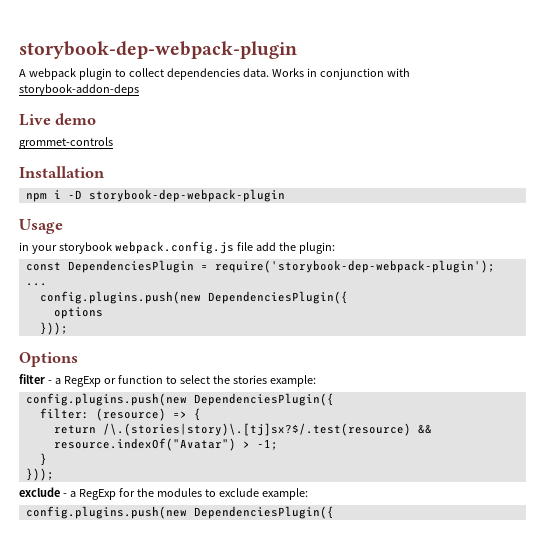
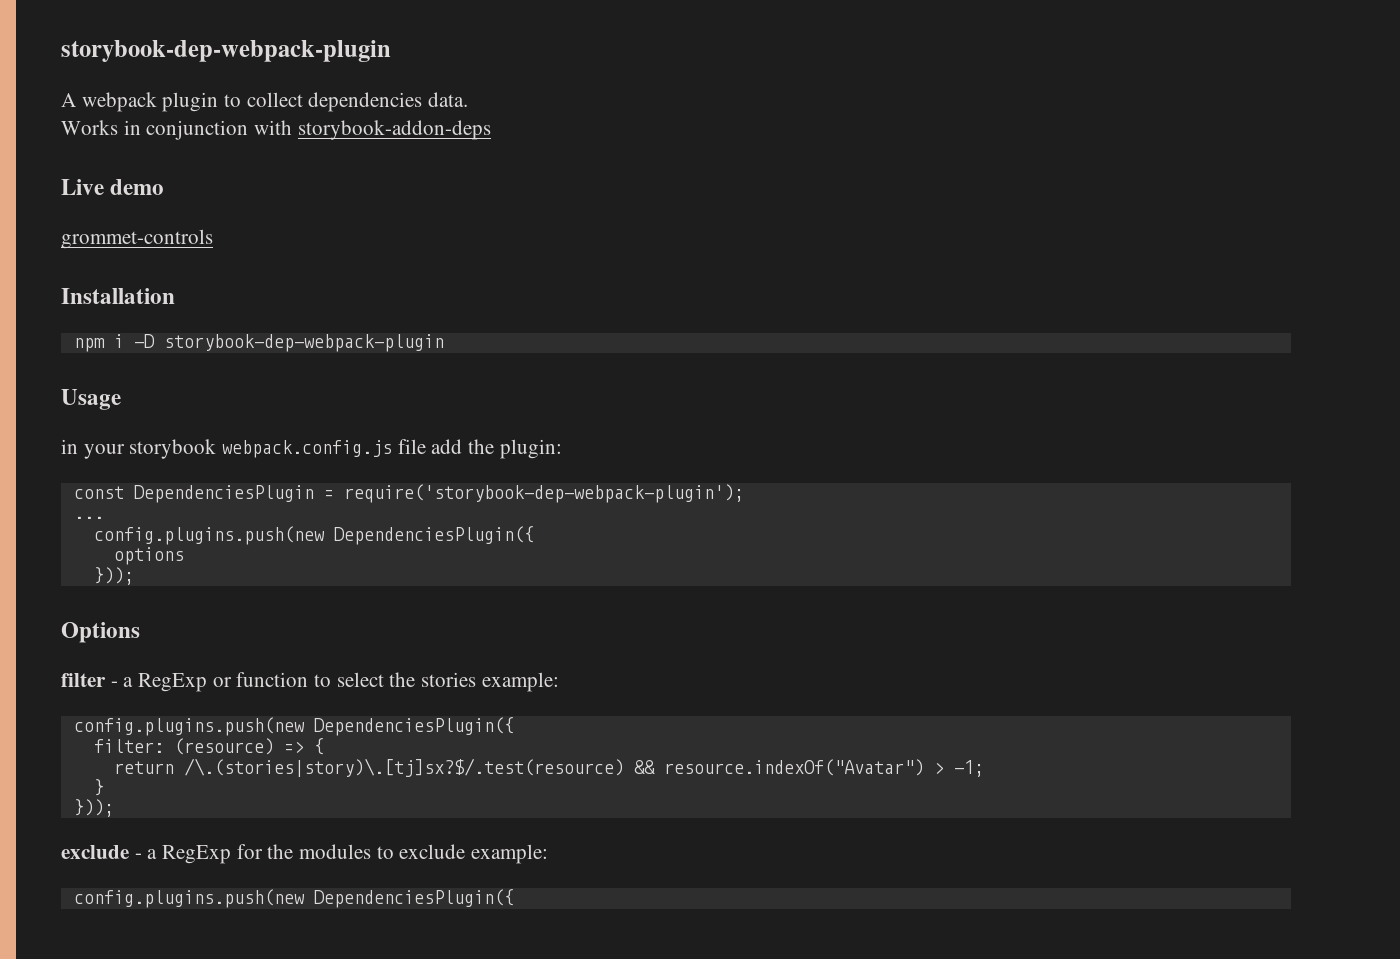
(269, 72) none -> (469, 99) //

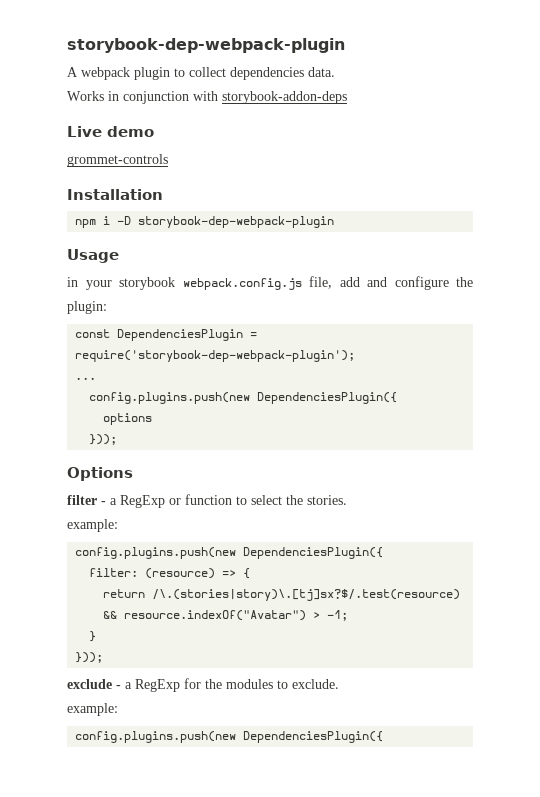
[397,439,463,454] file add -> [309,276,449,290] file, add and configure
[421,672,477,687] stories -> [307,495,347,505] stories. //
[399,844,466,859] exclude -> [292,679,339,689] exclude. //

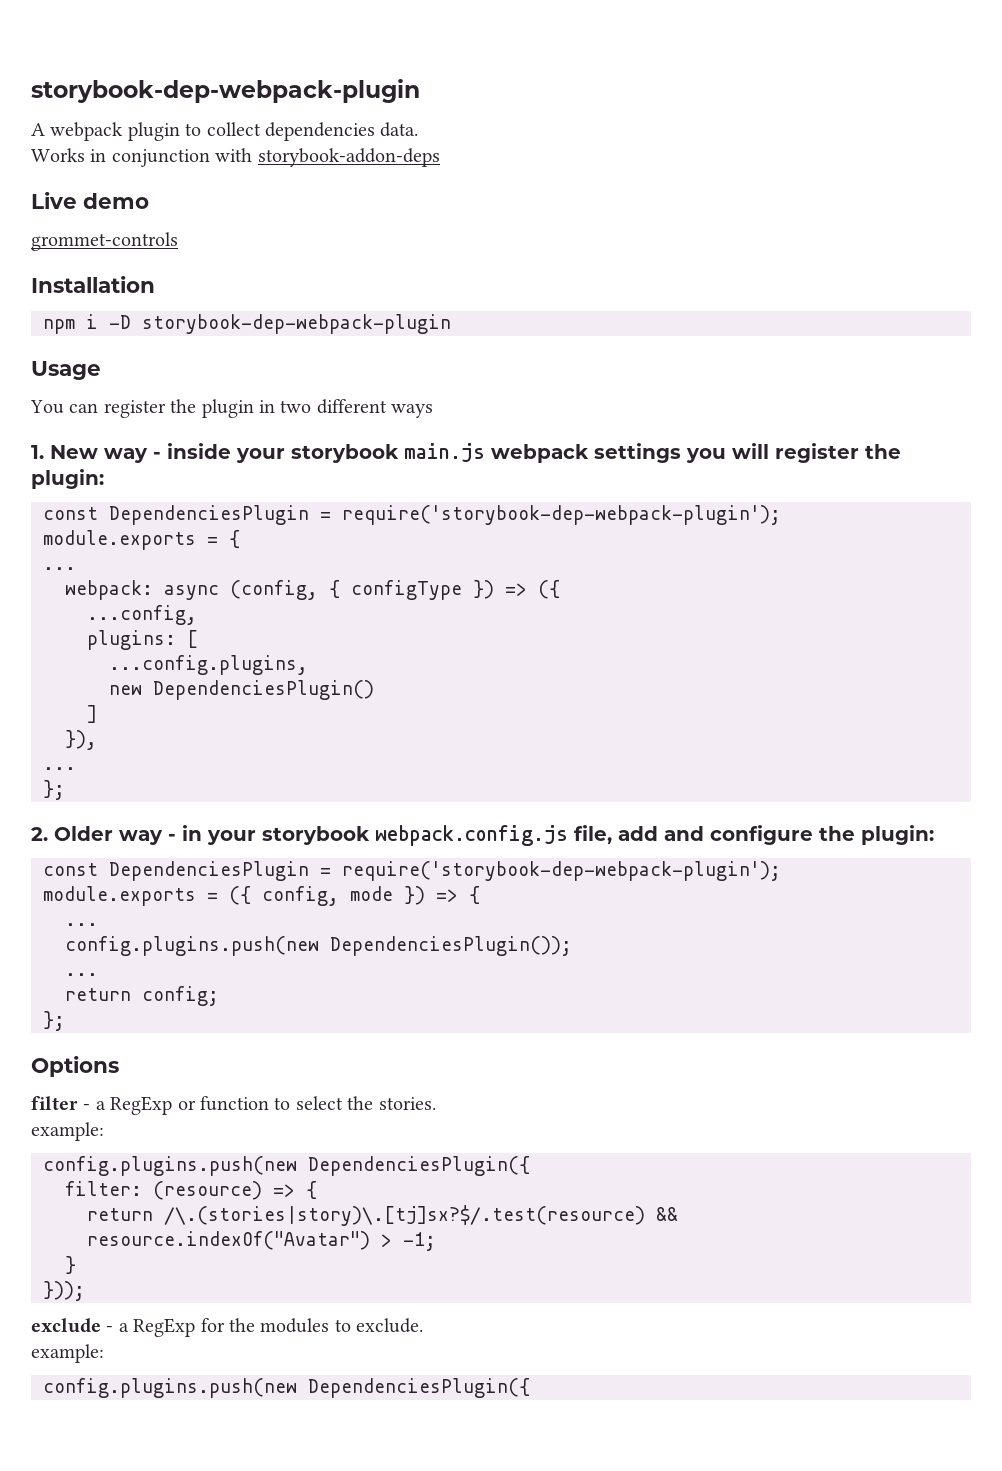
(119, 256) none -> [30,399,434,418] [31,443,901,463] [31,469,104,489] [43,505,781,525] [43,530,240,550] [43,567,76,570] [65,580,560,600] [87,605,197,625] [87,630,198,650] [109,655,308,675] [109,680,374,700] [87,705,97,723] [65,730,97,750] [43,767,76,770] [43,780,65,800] [31,826,176,845] You can register the plugin in two different ways // 1. New way - inside your storybook main.js webpack settings you will register the plugin: // const DependenciesPlugin = require('storybook-dep-webpack-plugin'); // module.exports = { // ... // webpack: async (config, { configType }) => ({ // ...config, // plugins: [ // ...config.plugins, // new DependenciesPlugin() // ] // }), // ... // }; // 2. Older way -
[75,377,97,380] [89,392,398,404] [103,413,153,425] [89,434,118,445] ... // config.plugins.push(new DependenciesPlugin({ // options // })); -> [43,886,480,906] [65,923,98,926] [65,936,572,956] [65,973,98,976] [65,986,219,1006] [43,1011,65,1031] module.exports = ({ config, mode }) => { // ... // config.plugins.push(new DependenciesPlugin()); // ... // return config; // };

